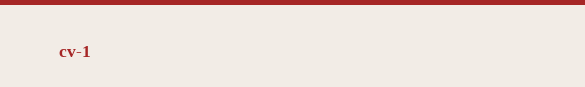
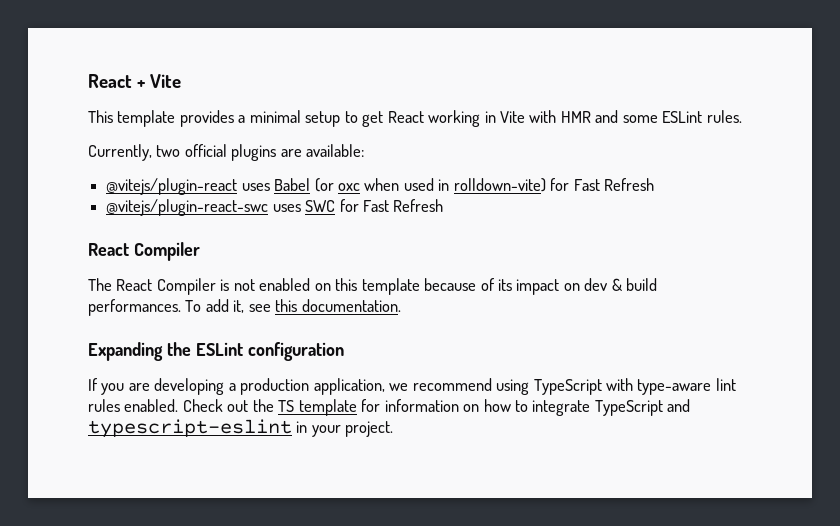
[59,46,91,57] cv-1 -> [88,74,182,88] [88,110,742,127] [88,144,365,161] [106,178,655,195] [106,199,444,216] [88,242,200,261] [88,278,658,295] [88,299,401,316] [88,342,344,361] [88,378,736,395] [88,399,691,416] [88,419,394,438] React + Vite // This template provides a minimal setup to get React working in Vite with HMR and some ESLint rules. // Currently, two official plugins are available: // @vitejs/plugin-react uses Babel (or oxc when used in rolldown-vite) for Fast Refresh // @vitejs/plugin-react-swc uses SWC for Fast Refresh // React Compiler // The React Compiler is not enabled on this template because of its impact on dev & build performances. To add it, see this documentation. // Expanding the ESLint configuration // If you are developing a production application, we recommend using TypeScript with type-aware lint rules enabled. Check out the TS template for information on how to integrate TypeScript and typescript-eslint in your project.

